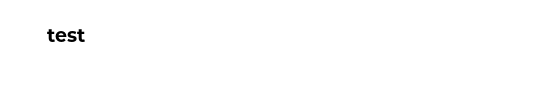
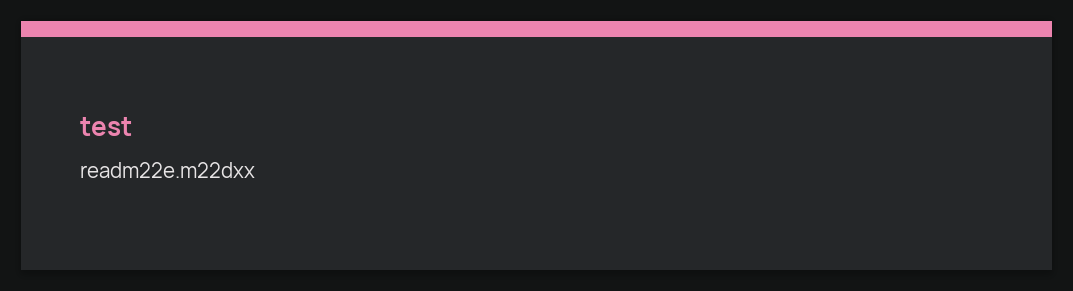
(85, 35) none -> [80,162,255,178] // readm22e.m22dxx

